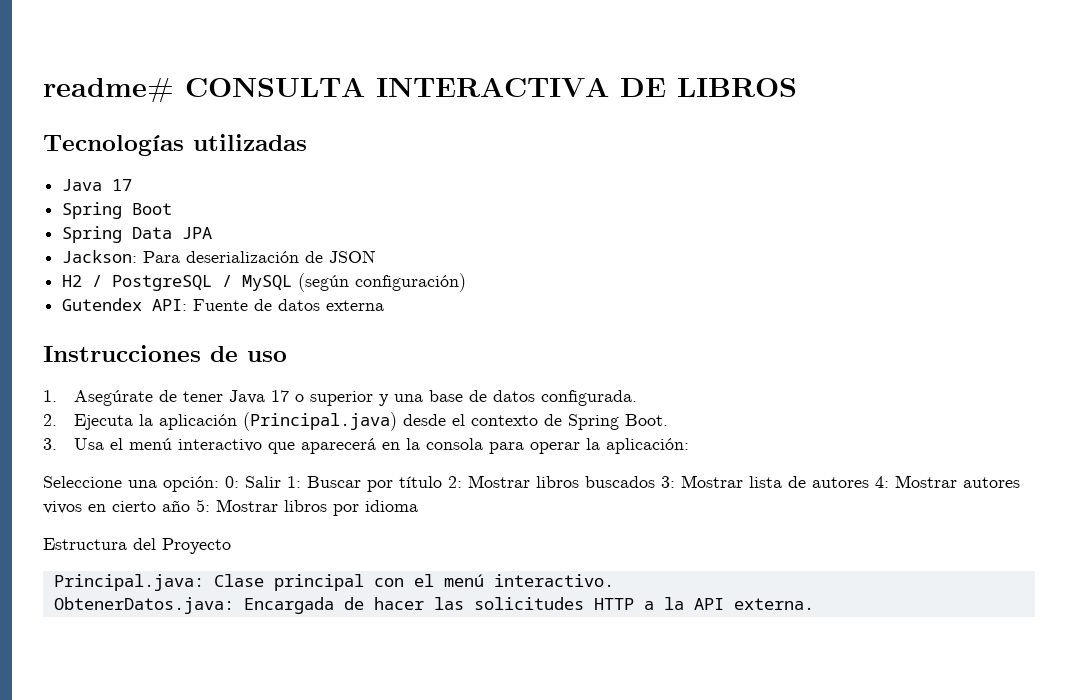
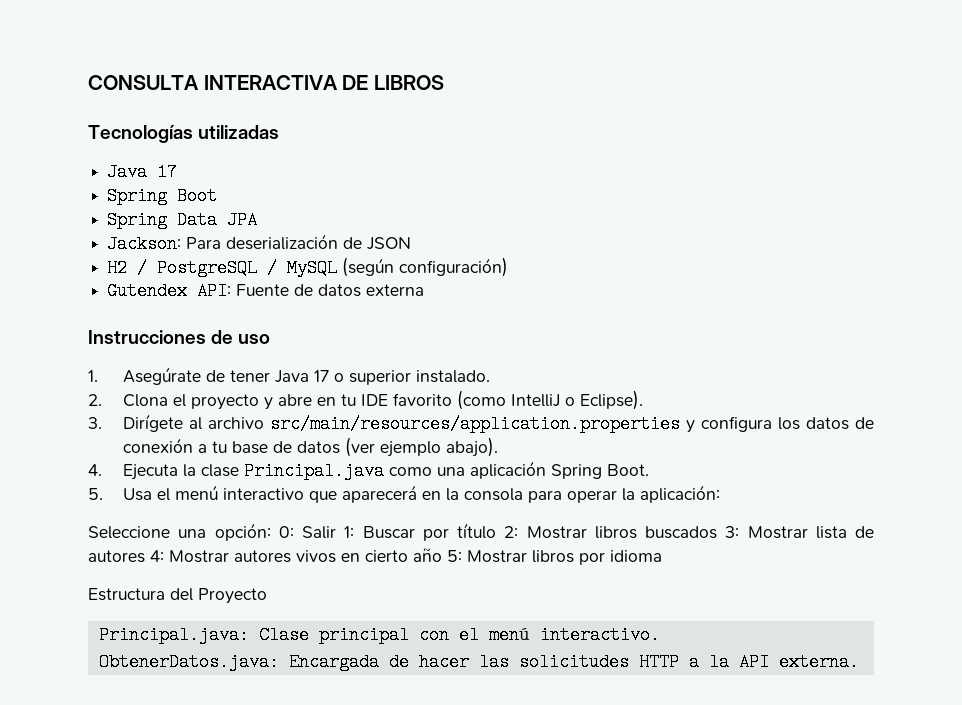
[43,77,174,102] readme# -> (88, 82) none
[378,390,637,406] [43,412,562,431] y una base de datos configurada. // 2. Ejecuta la aplicación (Principal.java) desde el contexto de -> [415,370,490,383] [88,390,643,410] [88,414,874,433] [122,437,498,457] [88,461,546,480] instalado. // 2. Clona el proyecto y abre en tu IDE favorito (como IntelliJ o Eclipse). // 3. Dirígete al archivo src/main/resources/application.properties y configura los datos de conexión a tu base de datos (ver ejemplo abajo). // 4. Ejecuta la clase Principal.java como una aplicación
[43,438,57,450] 3. -> [88,488,103,500] 5.

